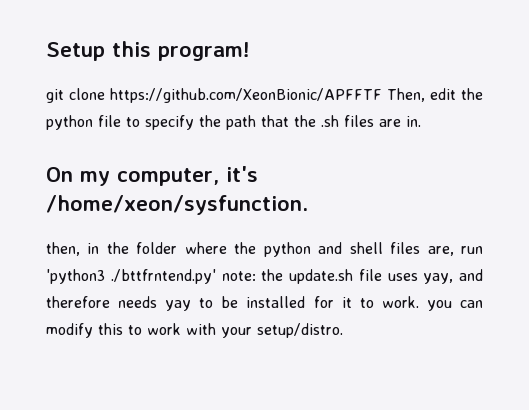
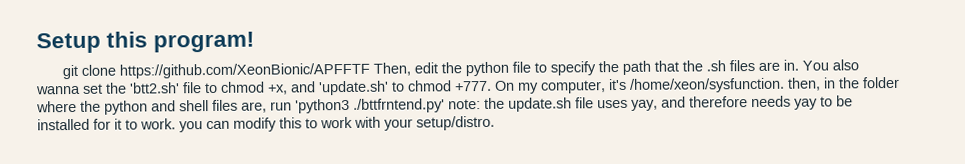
(421, 121) // -> [802,59,860,71] [36,80,492,96] You also wanna set the 'btt2.sh' file to chmod +x, and 'update.sh' to chmod +777.
(308, 205) // -> (785, 85) none

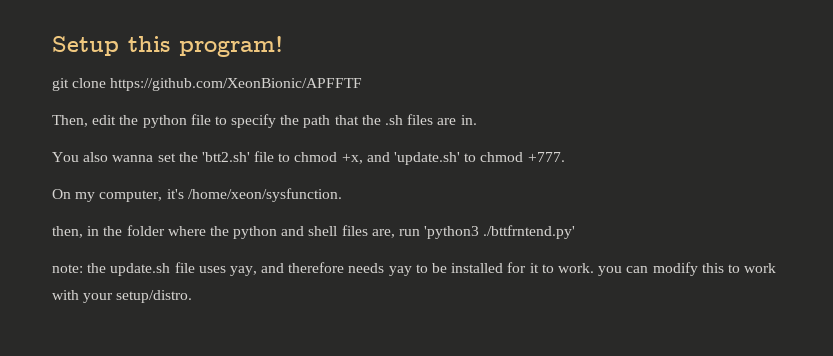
(371, 70) none -> (363, 84) //
(800, 65) none -> (477, 120) //
(492, 86) none -> (565, 157) //
(785, 85) none -> (342, 195) //
(445, 105) none -> (576, 232) //

